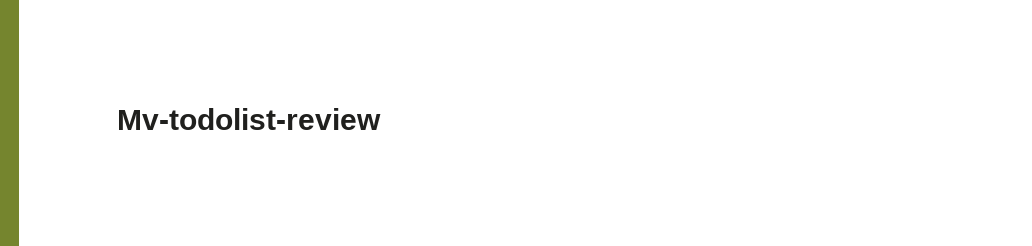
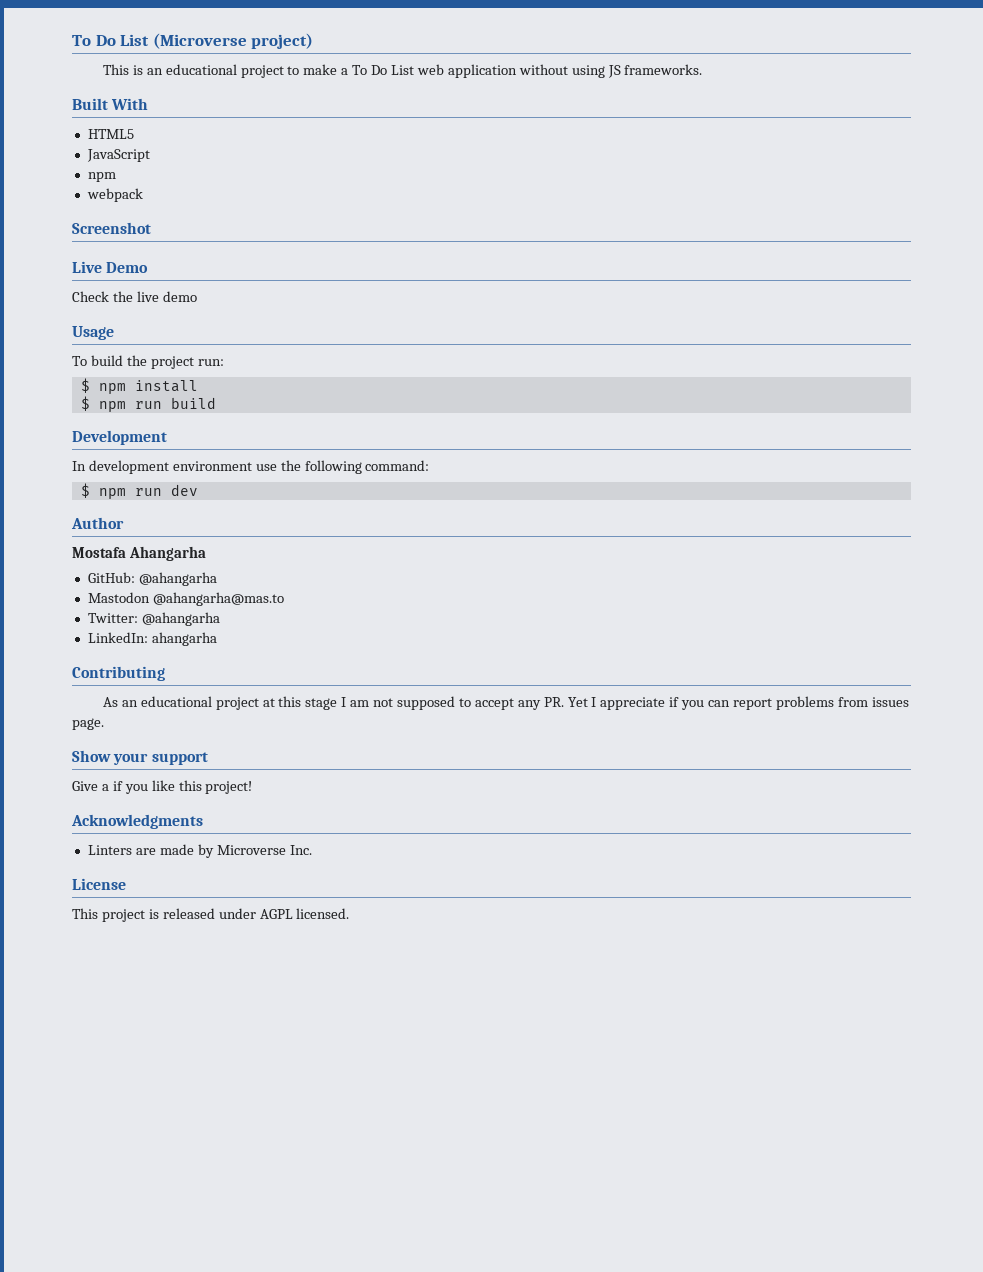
[117,108,381,130] Mv-todolist-review -> [72,33,314,49] [102,64,703,78] [72,98,149,110] [87,129,134,139] [86,149,150,162] [87,172,116,182] [86,188,143,202] [72,222,151,234] [72,261,149,273] [72,291,197,302] [72,326,114,340] [72,355,224,369] [80,378,198,394] [80,396,216,412] [72,430,167,445] [72,460,430,474] [80,483,198,499] [71,517,124,529] [72,546,206,561] [87,572,217,586] [87,592,284,606] [87,612,220,626] [87,632,217,646] [72,666,165,681] [102,696,909,710] [72,718,104,730] [72,750,208,765] [72,780,253,794] [71,814,203,829] [87,844,312,858] [72,878,126,890] [72,908,350,922] To Do List (Microverse project) // This is an educational project to make a To Do List web application without using JS frameworks. // Built With // HTML5 // JavaScript // npm // webpack // Screenshot // Live Demo // Check the live demo // Usage // To build the project run: // $ npm install // $ npm run build // Development // In development environment use the following command: // $ npm run dev // Author // Mostafa Ahangarha // GitHub: @ahangarha // Mastodon @ahangarha@mas.to // Twitter: @ahangarha // LinkedIn: ahangarha // Contributing // As an educational project at this stage I am not supposed to accept any PR. Yet I appreciate if you can report problems from issues page. // Show your support // Give a if you like this project! // Acknowledgments // Linters are made by Microverse Inc. // License // This project is released under AGPL licensed.

